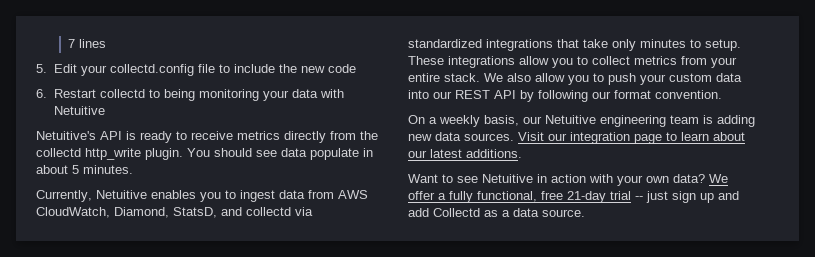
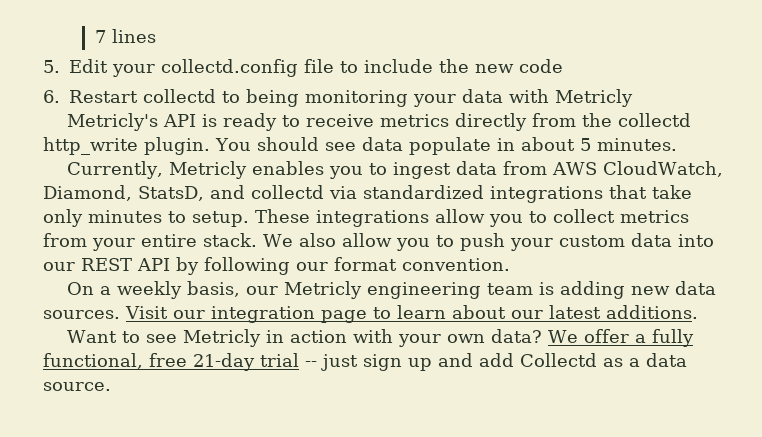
[53,106,105,115] [36,131,96,140] Netuitive // Netuitive's -> [555,89,634,107] [67,113,159,131] Metricly // Metricly's
[96,190,147,199] Netuitive -> [169,161,248,179] Metricly
[545,115,596,124] Netuitive -> [284,281,363,299] Metricly
[482,174,533,183] Netuitive -> [183,329,262,347] Metricly

